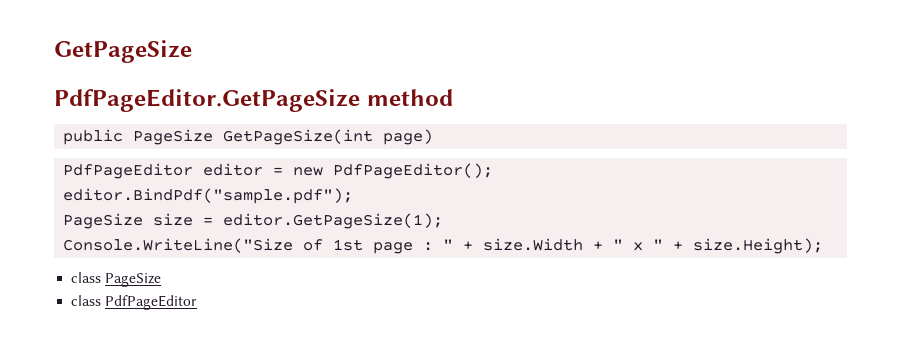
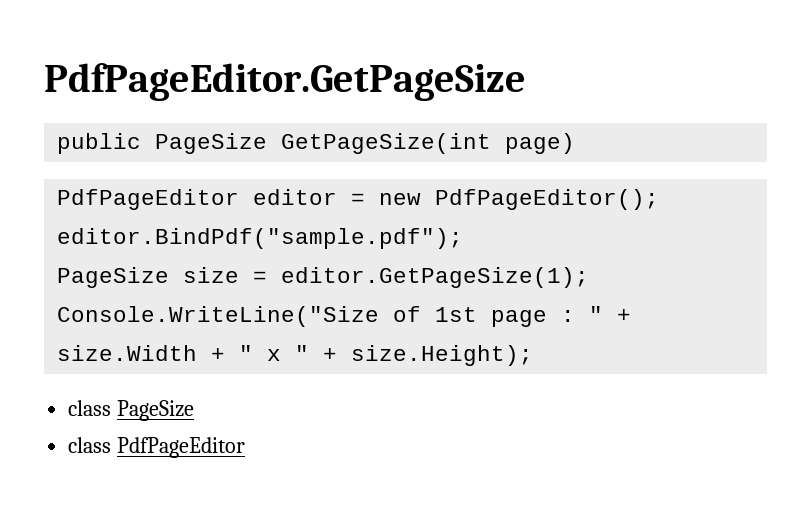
[54,40,192,63] GetPageSize // -> (44, 82) none
[366,89,453,106] method -> (526, 82) none

